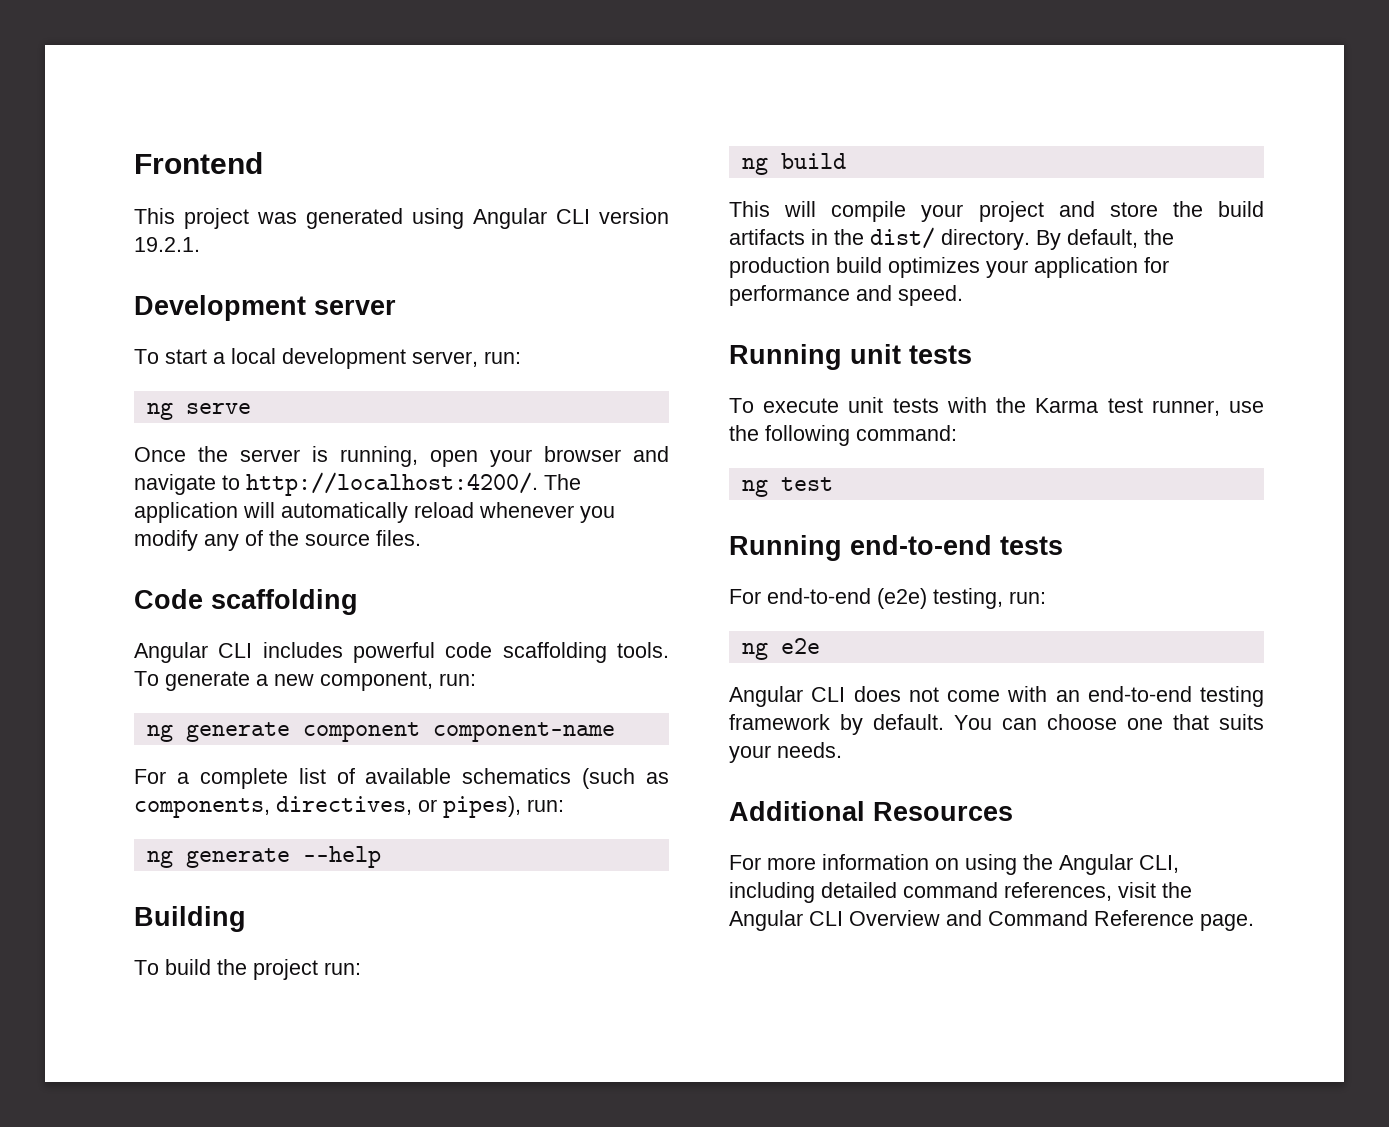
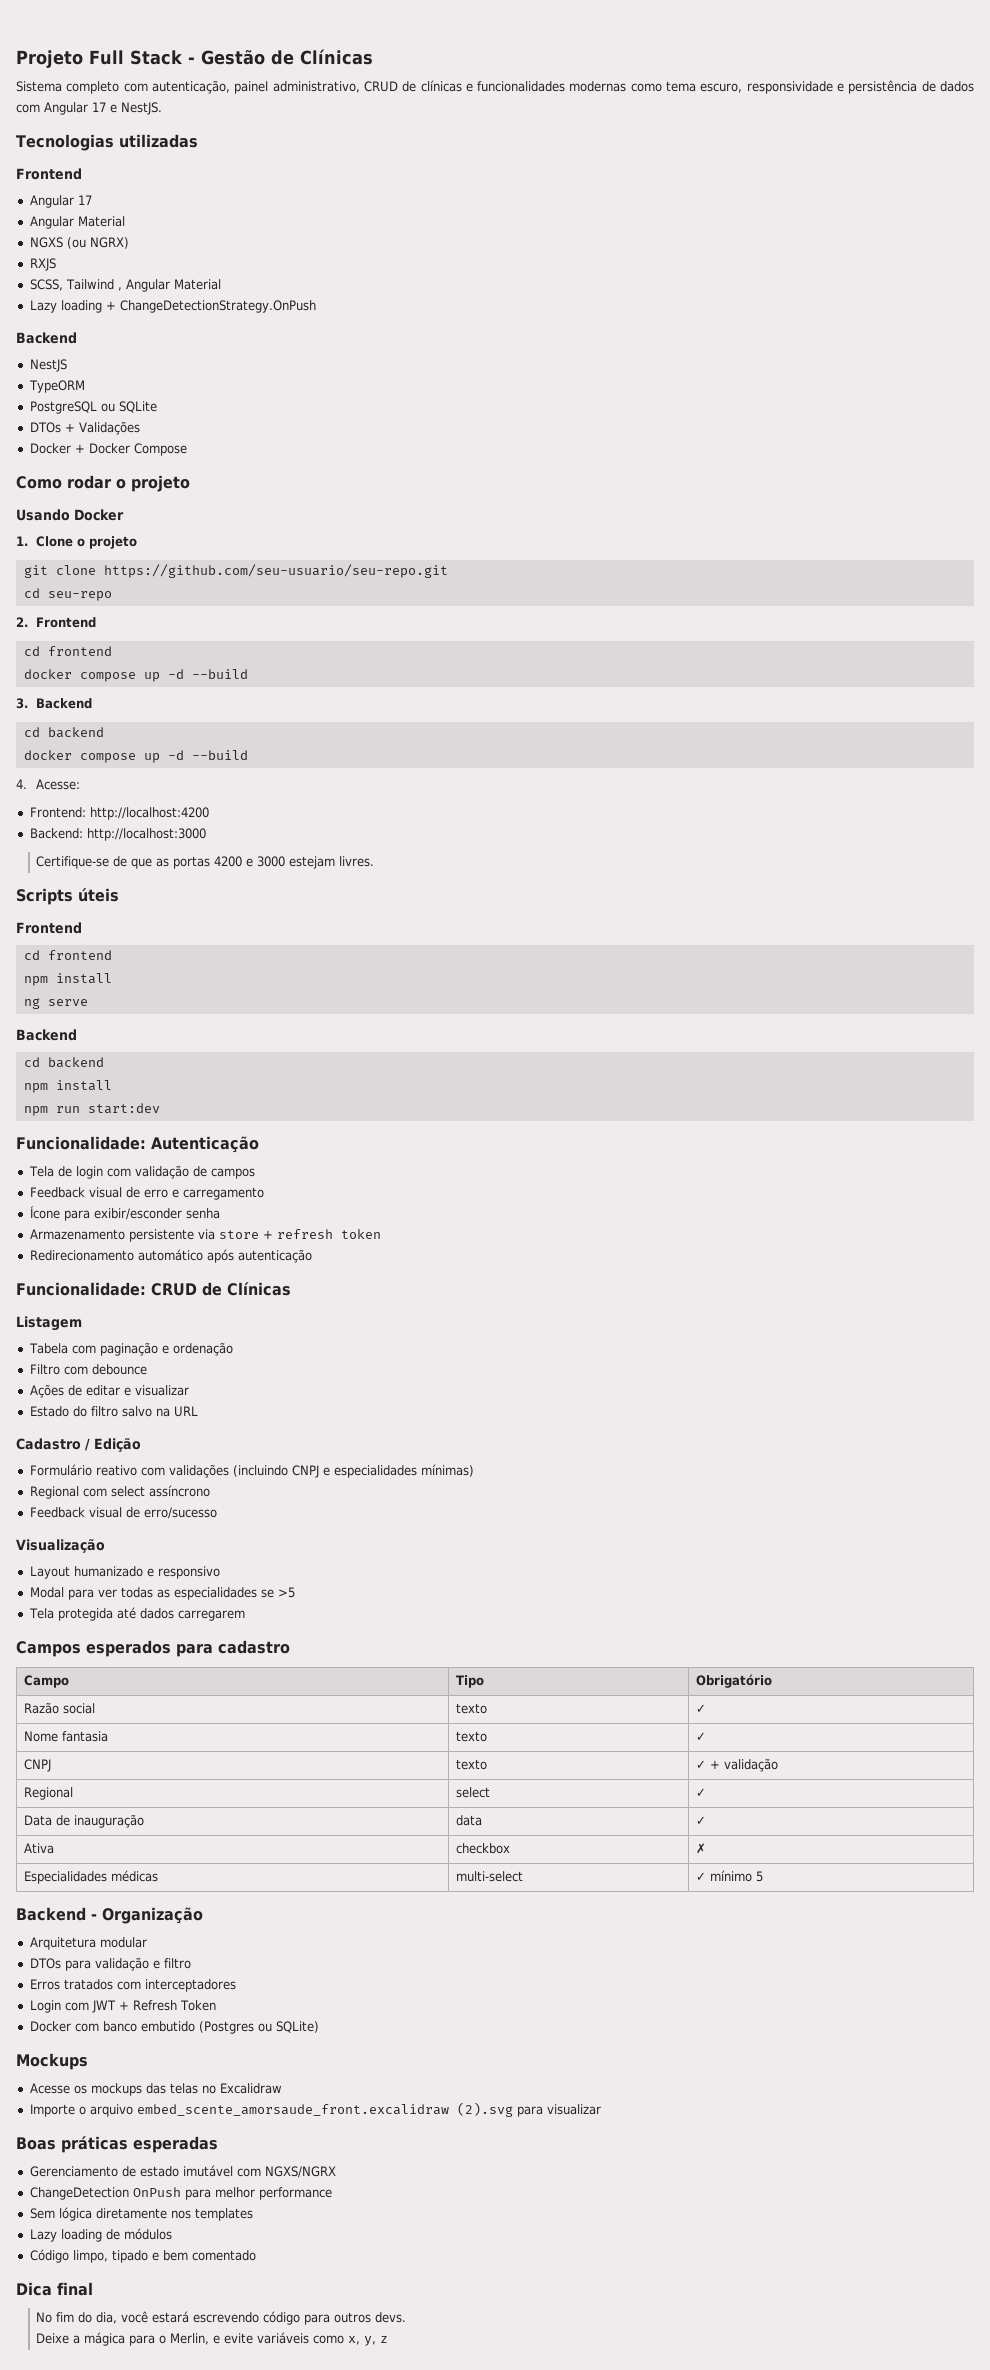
[134,152,263,174] [134,208,669,229] [134,237,200,252] [134,295,396,321] [134,348,521,369] [146,402,251,420] [134,446,669,467] [134,472,581,496] [134,502,615,523] [134,530,421,551] [134,589,358,615] [134,642,669,663] [134,671,476,691] [146,722,615,742] [134,768,669,789] [134,796,564,818] [146,846,381,868] [134,906,246,932] [134,959,361,980] [741,153,846,175] [729,201,1264,222] [729,227,1174,250] [729,257,1169,278] [729,285,963,306] [729,344,972,370] [729,397,1264,416] [729,425,957,446] [741,477,833,497] [729,535,1063,561] [729,588,1046,609] [741,638,820,660] [729,686,1264,707] [729,714,1264,735] [729,742,842,763] [729,801,1013,821] [729,854,1179,875] [729,882,1192,903] [729,910,1254,931] Frontend // This project was generated using Angular CLI version 19.2.1. // Development server // To start a local development server, run: // ng serve // Once the server is running, open your browser and navigate to http://localhost:4200/. The application will automatically reload whenever you modify any of the source files. // Code scaffolding // Angular CLI includes powerful code scaffolding tools. To generate a new component, run: // ng generate component component-name // For a complete list of available schematics (such as components, directives, or pipes), run: // ng generate --help // Building // To build the project run: // ng build // This will compile your project and store the build artifacts in the dist/ directory. By default, the production build optimizes your application for performance and speed. // Running unit tests // To execute unit tests with the Karma test runner, use the following command: // ng test // Running end-to-end tests // For end-to-end (e2e) testing, run: // ng e2e // Angular CLI does not come with an end-to-end testing framework by default. You can choose one that suits your needs. // Additional Resources // For more information on using the Angular CLI, including detailed command references, visit the Angular CLI Overview and Command Reference page. -> [16,49,373,68] [16,80,974,94] [16,102,162,115] [16,134,198,151] [16,168,82,180] [29,195,92,208] [29,216,125,229] [29,237,129,249] [29,258,56,271] [29,279,221,292] [29,300,316,313] [16,332,77,344] [29,359,67,372] [28,380,85,393] [29,401,157,414] [29,421,140,435] [29,443,187,456] [16,475,190,492] [16,509,124,521] [16,536,138,549] [23,564,448,578] [23,588,112,601] [16,617,97,628] [23,646,112,656] [23,669,248,682] [16,698,93,709] [23,727,104,738] [23,750,248,763] [16,779,81,790] [29,807,209,820] [29,828,206,841] [36,856,375,869] [16,888,119,905] [16,922,82,934] [23,950,112,960] [23,973,112,986] [23,998,88,1009] [16,1029,77,1041] [23,1057,104,1068] [23,1080,112,1093] [23,1103,160,1116] [16,1136,259,1153] [28,1165,255,1179] [29,1187,264,1200] [29,1206,220,1221] [29,1229,381,1242] [29,1249,312,1263] [16,1282,291,1296] [16,1316,82,1331] [28,1342,233,1356] [29,1364,147,1375] [29,1384,189,1398] [29,1406,198,1417] [16,1438,141,1452] [29,1464,474,1478] [29,1485,210,1499] [29,1507,217,1519] [16,1539,105,1553] [29,1566,220,1579] [29,1587,295,1600] [28,1607,245,1621] [16,1640,290,1657] [23,1675,69,1688] [455,1675,484,1688] [695,1674,772,1688] [23,1702,95,1714] [455,1703,487,1714] [695,1704,706,1713] [23,1731,108,1742] [455,1731,487,1742] [695,1732,706,1741] [23,1759,51,1772] [455,1759,487,1770] [695,1758,778,1772] [23,1787,73,1800] [455,1787,490,1798] [695,1788,706,1797] [23,1814,144,1828] [455,1815,482,1826] [695,1816,706,1825] [23,1843,54,1854] [455,1843,510,1854] [695,1843,706,1854] [23,1870,158,1884] [455,1871,523,1882] [695,1870,763,1882] [16,1907,203,1924] [29,1937,147,1950] [29,1957,191,1971] [29,1979,236,1992] [29,2000,216,2013] [29,2021,319,2034] [16,2053,88,2070] [29,2083,282,2096] [29,2102,601,2117] [16,2136,218,2153] [29,2165,336,2178] [29,2187,332,2200] [29,2207,253,2221] [29,2228,172,2242] [29,2249,256,2263] [16,2282,93,2296] [36,2311,407,2325] [36,2332,389,2346] Projeto Full Stack - Gestão de Clínicas // Sistema completo com autenticação, painel administrativo, CRUD de clínicas e funcionalidades modernas como tema escuro, responsividade e persistência de dados com Angular 17 e NestJS. // Tecnologias utilizadas // Frontend // Angular 17 // Angular Material // NGXS (ou NGRX) // RXJS // SCSS, Tailwind , Angular Material // Lazy loading + ChangeDetectionStrategy.OnPush // Backend // NestJS // TypeORM // PostgreSQL ou SQLite // DTOs + Validações // Docker + Docker Compose // Como rodar o projeto // Usando Docker // 1. Clone o projeto // git clone https://github.com/seu-usuario/seu-repo.git // cd seu-repo // 2. Frontend // cd frontend // docker compose up -d --build // 3. Backend // cd backend // docker compose up -d --build // 4. Acesse: // Frontend: http://localhost:4200 // Backend: http://localhost:3000 // Certifique-se de que as portas 4200 e 3000 estejam livres. // Scripts úteis // Frontend // cd frontend // npm install // ng serve // Backend // cd backend // npm install // npm run start:dev // Funcionalidade: Autenticação // Tela de login com validação de campos // Feedback visual de erro e carregamento // Ícone para exibir/esconder senha // Armazenamento persistente via store + refresh token // Redirecionamento automático após autenticação // Funcionalidade: CRUD de Clínicas // Listagem // Tabela com paginação e ordenação // Filtro com debounce // Ações de editar e visualizar // Estado do filtro salvo na URL // Cadastro / Edição // Formulário reativo com validações (incluindo CNPJ e especialidades mínimas) // Regional com select assíncrono // Feedback visual de erro/sucesso // Visualização // Layout humanizado e responsivo // Modal para ver todas as especialidades se >5 // Tela protegida até dados carregarem // Campos esperados para cadastro // Campo | Tipo | Obrigatório // Razão social | texto | ✓ // Nome fantasia | texto | ✓ // CNPJ | texto | ✓ + validação // Regional | select | ✓ // Data de inauguração | data | ✓ // Ativa | checkbox | ✗ // Especialidades médicas | multi-select | ✓ mínimo 5 // Backend - Organização // Arquitetura modular // DTOs para validação e filtro // Erros tratados com interceptadores // Login com JWT + Refresh Token // Docker com banco embutido (Postgres ou SQLite) // Mockups // Acesse os mockups das telas no Excalidraw // Importe o arquivo embed_scente_amorsaude_front.excalidraw (2).svg para visualizar // Boas práticas esperadas // Gerenciamento de estado imutável com NGXS/NGRX // ChangeDetection OnPush para melhor performance // Sem lógica diretamente nos templates // Lazy loading de módulos // Código limpo, tipado e bem comentado // Dica final // No fim do dia, você estará escrevendo código para outros devs. // Deixe a mágica para o Merlin, e evite variáveis como x, y, z

